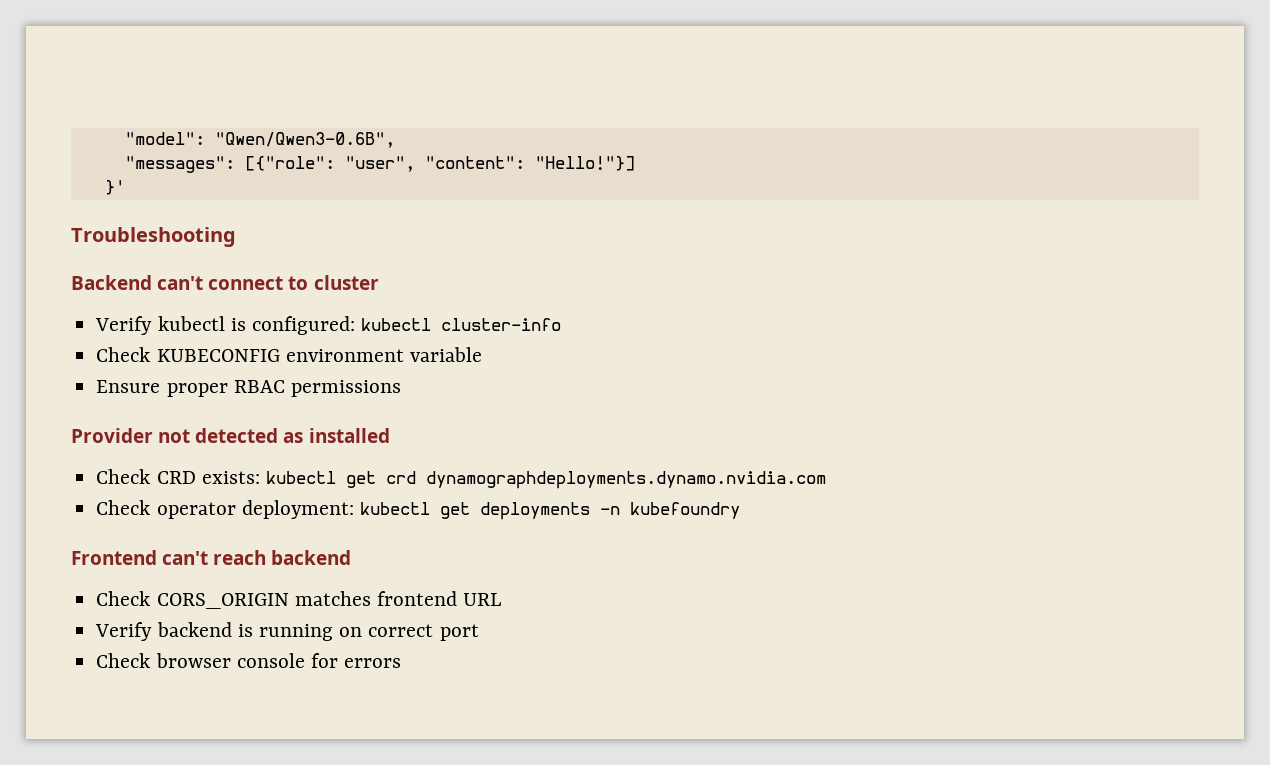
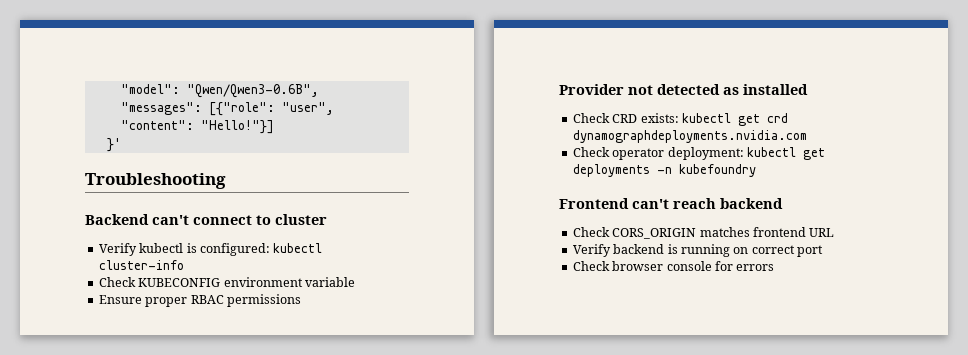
[425,471,826,489] dynamographdeployments.dynamo.nvidia.com -> [572,130,807,143] dynamographdeployments.nvidia.com

